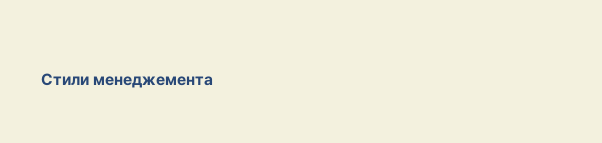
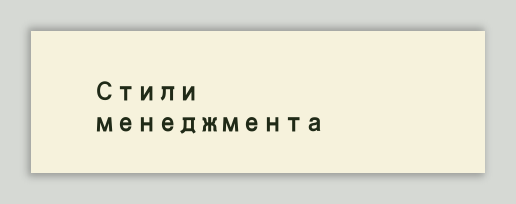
[93,76,214,88] менеджемента -> [94,117,325,134] менеджмента

